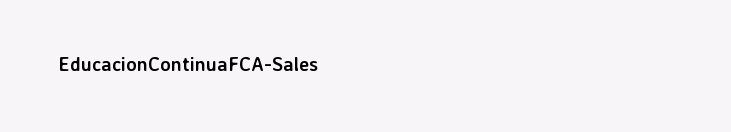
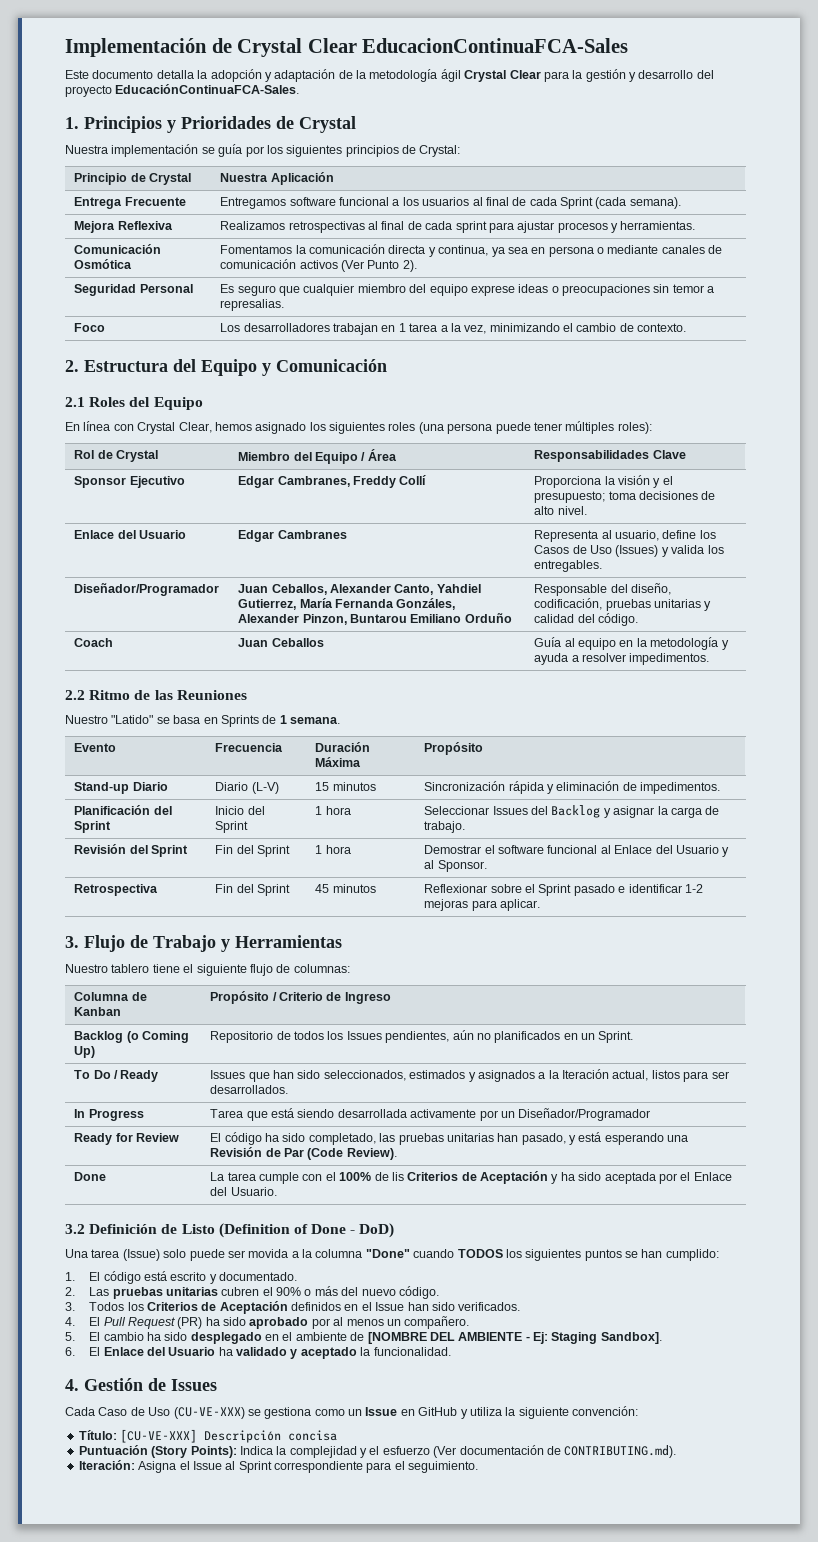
[59,57,318,71] EducacionContinuaFCA-Sales -> [65,38,629,57] [65,69,714,82] [65,84,300,97] [65,116,356,133] [65,144,461,157] [74,173,192,185] [220,172,334,185] [74,197,186,209] [220,197,681,209] [74,221,173,233] [220,221,696,233] [74,244,162,254] [74,259,133,269] [220,244,723,257] [220,259,417,272] [74,284,193,296] [220,284,715,296] [220,299,285,311] [74,323,106,332] [220,323,687,335] [65,359,387,376] [65,397,203,410] [65,421,652,434] [74,450,159,462] [238,449,397,464] [534,450,686,462] [74,476,185,488] [238,475,427,488] [534,475,673,488] [534,491,716,503] [534,506,587,515] [74,530,187,539] [238,530,347,542] [534,530,716,542] [534,545,724,557] [534,560,603,572] [74,583,220,596] [238,584,481,595] [238,598,456,610] [238,613,512,625] [534,583,672,596] [534,598,712,611] [534,613,639,626] [74,638,114,647] [238,638,324,647] [534,637,729,650] [534,653,710,665] [65,690,247,700] [65,715,340,727] [74,743,117,752] [215,743,284,752] [315,742,371,752] [315,757,362,767] [424,742,484,755] [74,782,168,794] [215,782,279,794] [315,782,376,791] [424,781,721,794] [74,805,172,815] [74,821,112,833] [215,806,265,815] [215,821,249,833] [315,806,351,815] [424,805,720,818] [424,821,466,833] [74,844,189,857] [215,845,291,857] [315,845,351,854] [424,845,730,857] [424,860,487,872] [74,884,159,896] [215,884,291,896] [315,884,376,893] [424,884,703,896] [424,899,541,911] [65,935,342,952] [65,964,350,976] [74,992,147,1001] [74,1007,122,1016] [210,991,391,1004] [74,1031,190,1043] [74,1046,96,1058] [210,1030,634,1043] [74,1070,159,1082] [210,1069,729,1082] [210,1085,289,1094] [74,1109,144,1121] [210,1108,651,1121] [74,1133,180,1145] [210,1132,689,1145] [210,1147,397,1160] [74,1172,107,1181] [210,1171,732,1184] [210,1187,277,1196] [65,1223,395,1238] [65,1249,719,1261] [65,1271,298,1284] [65,1286,439,1299] [65,1301,521,1314] [65,1316,470,1329] [65,1332,662,1344] [65,1347,451,1359] [65,1378,217,1391] [65,1406,638,1419] [78,1429,338,1443] [78,1445,677,1458] [78,1460,479,1473] Implementación de Crystal Clear EducacionContinuaFCA-Sales // Este documento detalla la adopción y adaptación de la metodología ágil Crystal Clear para la gestión y desarrollo del proyecto EducaciónContinuaFCA-Sales. // 1. Principios y Prioridades de Crystal // Nuestra implementación se guía por los siguientes principios de Crystal: // Principio de Crystal | Nuestra Aplicación // Entrega Frecuente | Entregamos software funcional a los usuarios al final de cada Sprint (cada semana). // Mejora Reflexiva | Realizamos retrospectivas al final de cada sprint para ajustar procesos y herramientas. // Comunicación Osmótica | Fomentamos la comunicación directa y continua, ya sea en persona o mediante canales de comunicación activos (Ver Punto 2). // Seguridad Personal | Es seguro que cualquier miembro del equipo exprese ideas o preocupaciones sin temor a represalias. // Foco | Los desarrolladores trabajan en 1 tarea a la vez, minimizando el cambio de contexto. // 2. Estructura del Equipo y Comunicación // 2.1 Roles del Equipo // En línea con Crystal Clear, hemos asignado los siguientes roles (una persona puede tener múltiples roles): // Rol de Crystal | Miembro del Equipo / Área | Responsabilidades Clave // Sponsor Ejecutivo | Edgar Cambranes, Freddy Collí | Proporciona la visión y el presupuesto; toma decisiones de alto nivel. // Enlace del Usuario | Edgar Cambranes | Representa al usuario, define los Casos de Uso (Issues) y valida los entregables. // Diseñador/Programador | Juan Ceballos, Alexander Canto, Yahdiel Gutierrez, María Fernanda Gonzáles, Alexander Pinzon, Buntarou Emiliano Orduño | Responsable del diseño, codificación, pruebas unitarias y calidad del código. // Coach | Juan Ceballos | Guía al equipo en la metodología y ayuda a resolver impedimentos. // 2.2 Ritmo de las Reuniones // Nuestro "Latido" se basa en Sprints de 1 semana. // Evento | Frecuencia | Duración Máxima | Propósito // Stand-up Diario | Diario (L-V) | 15 minutos | Sincronización rápida y eliminación de impedimentos. // Planificación del Sprint | Inicio del Sprint | 1 hora | Seleccionar Issues del Backlog y asignar la carga de trabajo. // Revisión del Sprint | Fin del Sprint | 1 hora | Demostrar el software funcional al Enlace del Usuario y al Sponsor. // Retrospectiva | Fin del Sprint | 45 minutos | Reflexionar sobre el Sprint pasado e identificar 1-2 mejoras para aplicar. // 3. Flujo de Trabajo y Herramientas // Nuestro tablero tiene el siguiente flujo de columnas: // Columna de Kanban | Propósito / Criterio de Ingreso // Backlog (o Coming Up) | Repositorio de todos los Issues pendientes, aún no planificados en un Sprint. // To Do / Ready | Issues que han sido seleccionados, estimados y asignados a la Iteración actual, listos para ser desarrollados. // In Progress | Tarea que está siendo desarrollada activamente por un Diseñador/Programador // Ready for Review | El código ha sido completado, las pruebas unitarias han pasado, y está esperando una Revisión de Par (Code Review). // Done | La tarea cumple con el 100% de lis Criterios de Aceptación y ha sido aceptada por el Enlace del Usuario. // 3.2 Definición de Listo (Definition of Done - DoD) // Una tarea (Issue) solo puede ser movida a la columna "Done" cuando TODOS los siguientes puntos se han cumplido: // 1. El código está escrito y documentado. // 2. Las pruebas unitarias cubren el 90% o más del nuevo código. // 3. Todos los Criterios de Aceptación definidos en el Issue han sido verificados. // 4. El Pull Request (PR) ha sido aprobado por al menos un compañero. // 5. El cambio ha sido desplegado en el ambiente de [NOMBRE DEL AMBIENTE - Ej: Staging Sandbox]. // 6. El Enlace del Usuario ha validado y aceptado la funcionalidad. // 4. Gestión de Issues // Cada Caso de Uso (CU-VE-XXX) se gestiona como un Issue en GitHub y utiliza la siguiente convención: // Título: [CU-VE-XXX] Descripción concisa // Puntuación (Story Points): Indica la complejidad y el esfuerzo (Ver documentación de CONTRIBUTING.md). // Iteración: Asigna el Issue al Sprint correspondiente para el seguimiento.

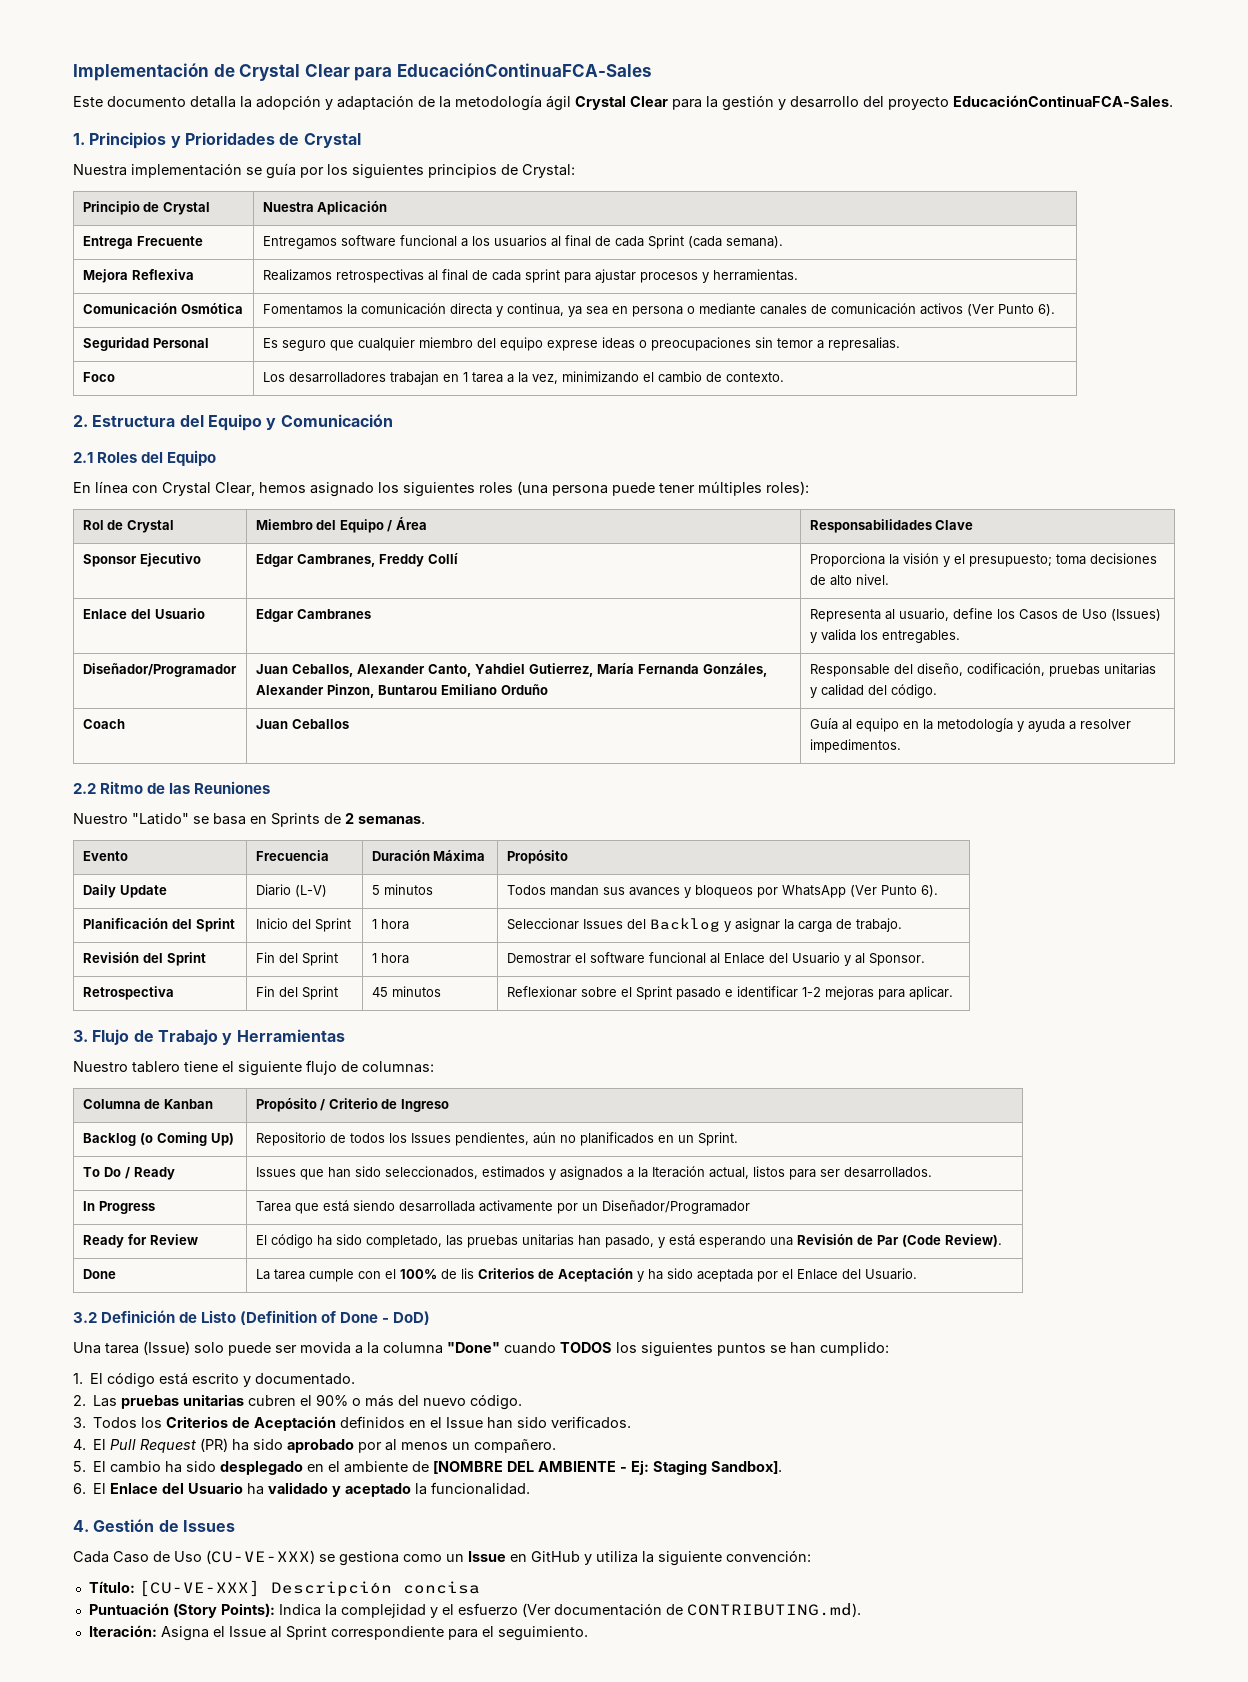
[362,38,629,53] EducacionContinuaFCA-Sales -> [354,63,652,81] para EducaciónContinuaFCA-Sales
[402,260,417,272] 2). -> [1037,304,1055,316] 6).
[279,715,340,724] 1 semana. -> [345,813,425,824] 2 semanas.
[74,782,168,794] Stand-up Diario -> [82,884,167,898] Daily Update
[315,782,376,791] [424,781,721,794] 15 minutos | Sincronización rápida y eliminación de impedimentos. -> [371,884,433,895] [506,885,938,898] 5 minutos | Todos mandan sus avances y bloqueos por WhatsApp (Ver Punto 6).

